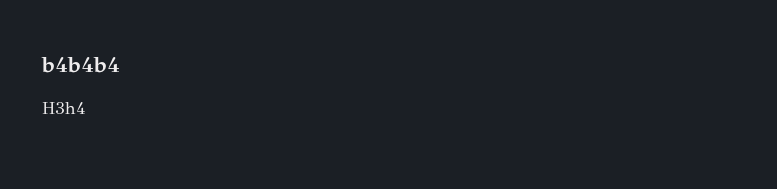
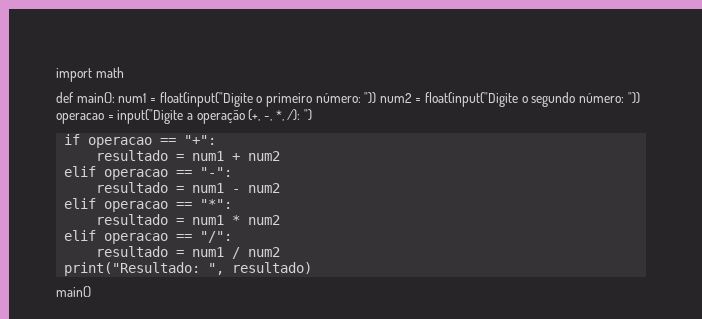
[41,57,120,73] [42,102,86,114] b4b4b4 // H3h4 -> [56,67,124,82] [56,92,640,107] [56,109,312,124] [64,134,217,148] [96,150,281,161] [64,166,233,180] [96,182,281,193] [64,198,233,212] [96,214,281,225] [64,230,233,244] [96,246,281,259] [64,262,313,276] [56,286,91,298] import math // def main(): num1 = float(input("Digite o primeiro número: ")) num2 = float(input("Digite o segundo número: ")) operacao = input("Digite a operação (+, -, *, /): ") // if operacao == "+": // resultado = num1 + num2 // elif operacao == "-": // resultado = num1 - num2 // elif operacao == "*": // resultado = num1 * num2 // elif operacao == "/": // resultado = num1 / num2 // print("Resultado: ", resultado) // main()

